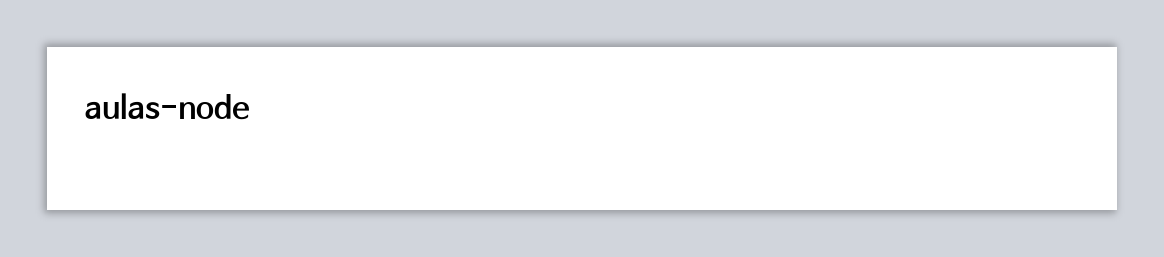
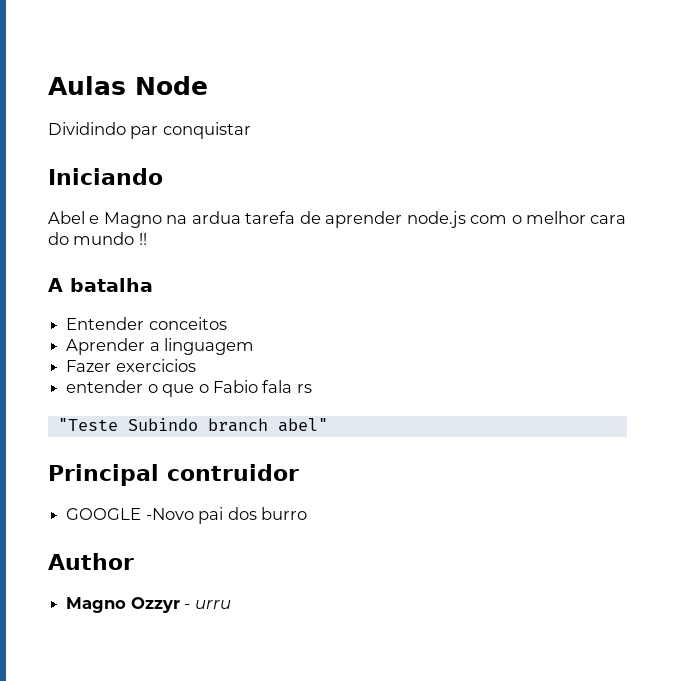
[85,93,249,120] aulas-node -> [48,76,208,95] [48,122,251,139] [48,168,163,185] [48,211,627,228] [48,232,147,245] [48,278,153,292] [66,317,227,330] [66,338,255,355] [66,359,196,372] [66,380,312,397] [57,418,328,432] [48,464,299,486] [66,507,307,524] [48,553,134,570] [66,597,231,613] Aulas Node // Dividindo par conquistar // Iniciando // Abel e Magno na ardua tarefa de aprender node.js com o melhor cara do mundo !! // A batalha // Entender conceitos // Aprender a linguagem // Fazer exercicios // entender o que o Fabio fala rs // "Teste Subindo branch abel" // Principal contruidor // GOOGLE -Novo pai dos burro // Author // Magno Ozzyr - urru

